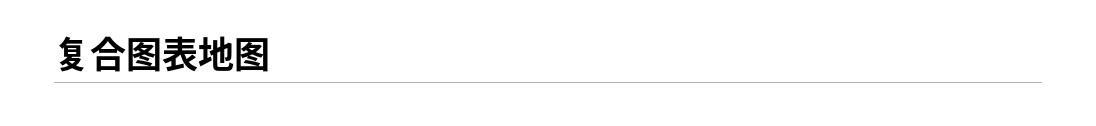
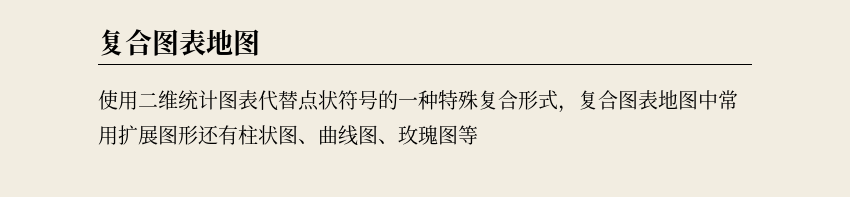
[54,36,270,72] 复合图表地图 -> [98,29,260,56] [98,90,738,113] [98,125,478,146] 复合图表地图 // 使用二维统计图表代替点状符号的一种特殊复合形式，复合图表地图中常用扩展图形还有柱状图、曲线图、玫瑰图等

